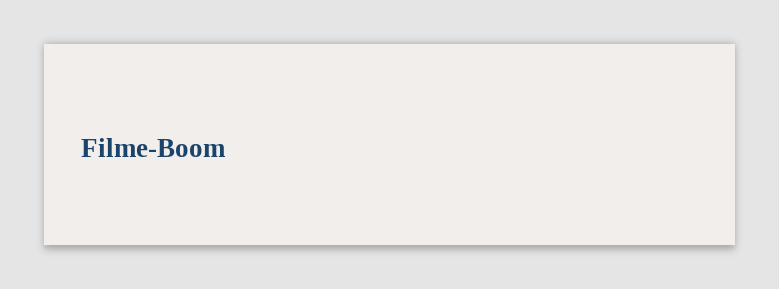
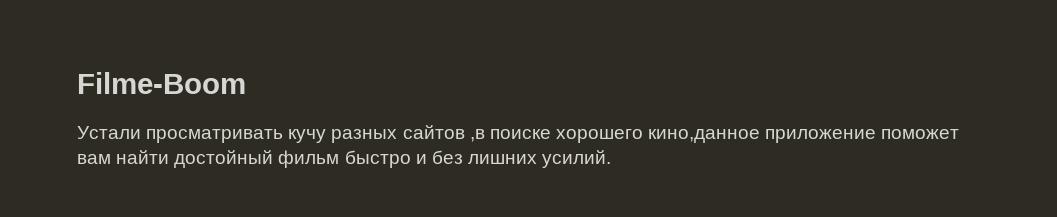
(226, 147) none -> [77,125,960,143] [77,150,612,168] // Устали просматривать кучу разных сайтов ,в поиске хорошего кино,данное приложение поможет вам найти достойный фильм быстро и без лишних усилий.

